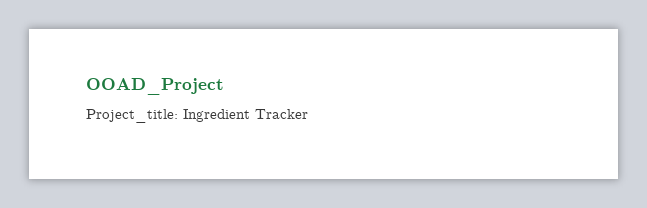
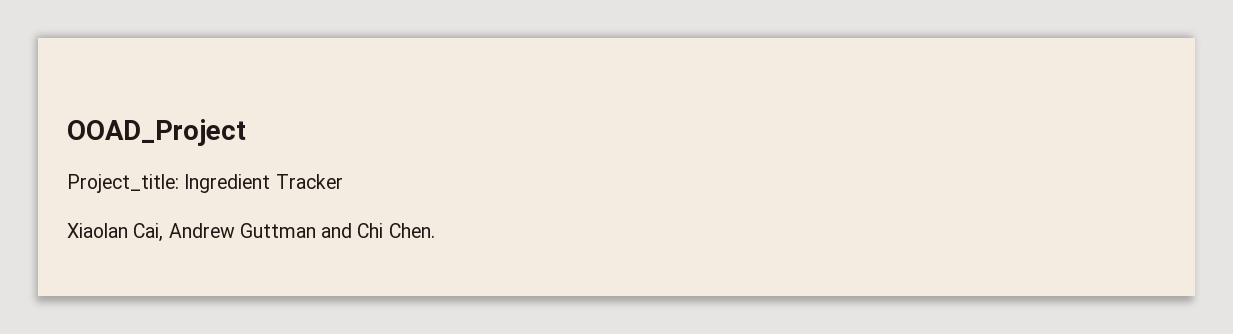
(308, 114) none -> [67,223,435,242] // Xiaolan Cai, Andrew Guttman and Chi Chen.

